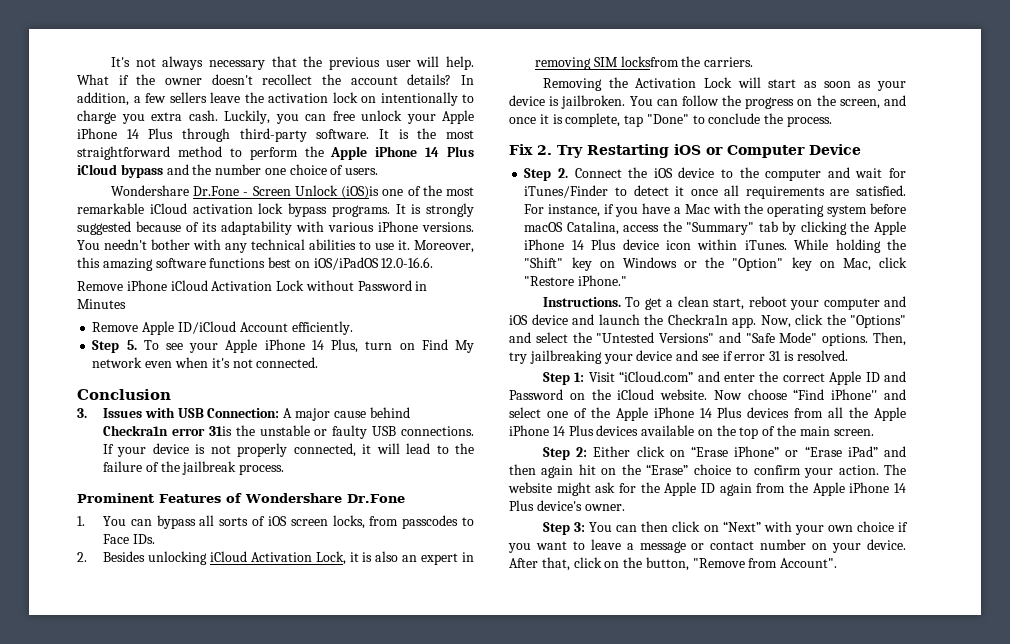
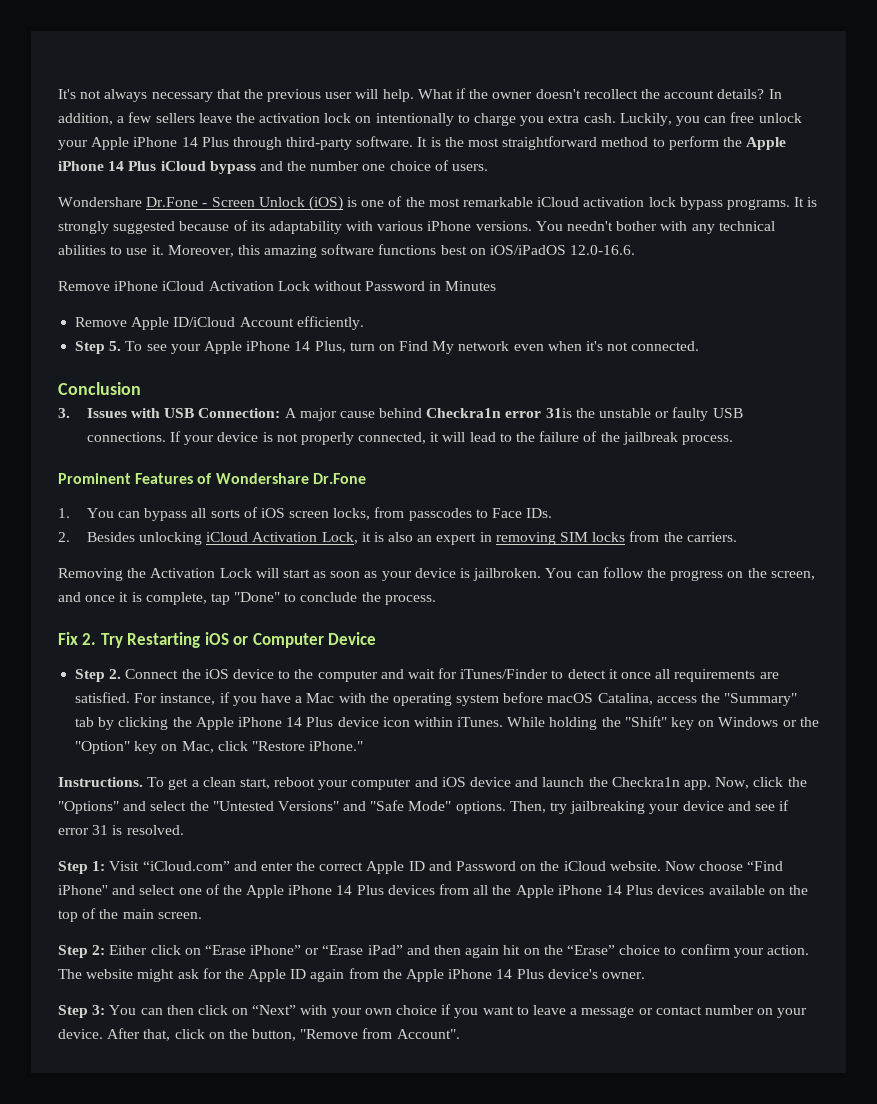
[341,186,380,199] (iOS)is -> [308,196,358,211] (iOS) is
[620,56,679,67] locksfrom -> [592,531,660,542] locks from

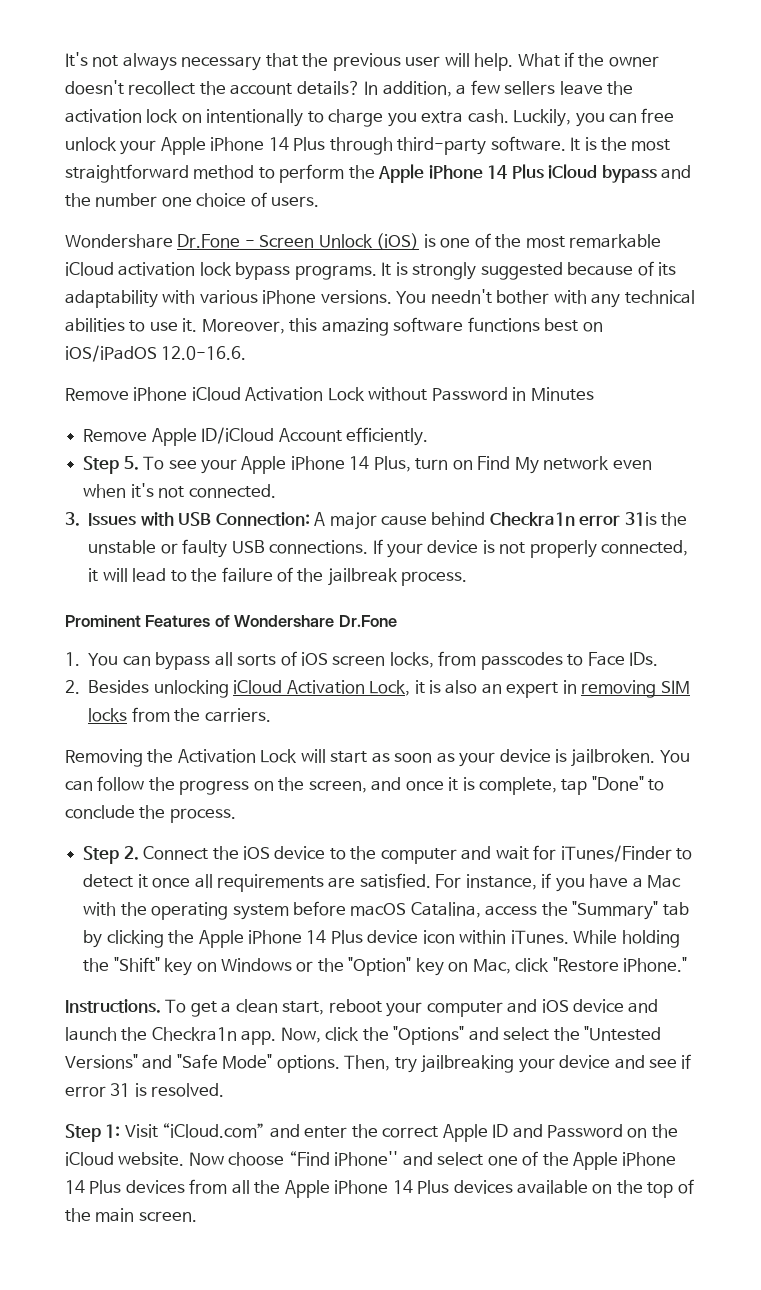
[58,382,141,395] // Conclusion -> (276, 491) none
[58,632,377,648] // Fix 2. Try Restarting iOS or Computer Device -> (236, 815) none
[58,944,809,958] [58,968,645,982] [58,1004,808,1018] [58,1028,460,1041] // Step 2: Either click on “Erase iPhone” or “Erase iPad” and then again hit on the “Erase” choice to confirm your action. The website might ask for the Apple ID again from the Apple iPhone 14 Plus device's owner. // Step 3: You can then click on “Next” with your own choice if you want to leave a message or contact number on your device. After that, click on the button, "Remove from Account". -> (197, 1216) none

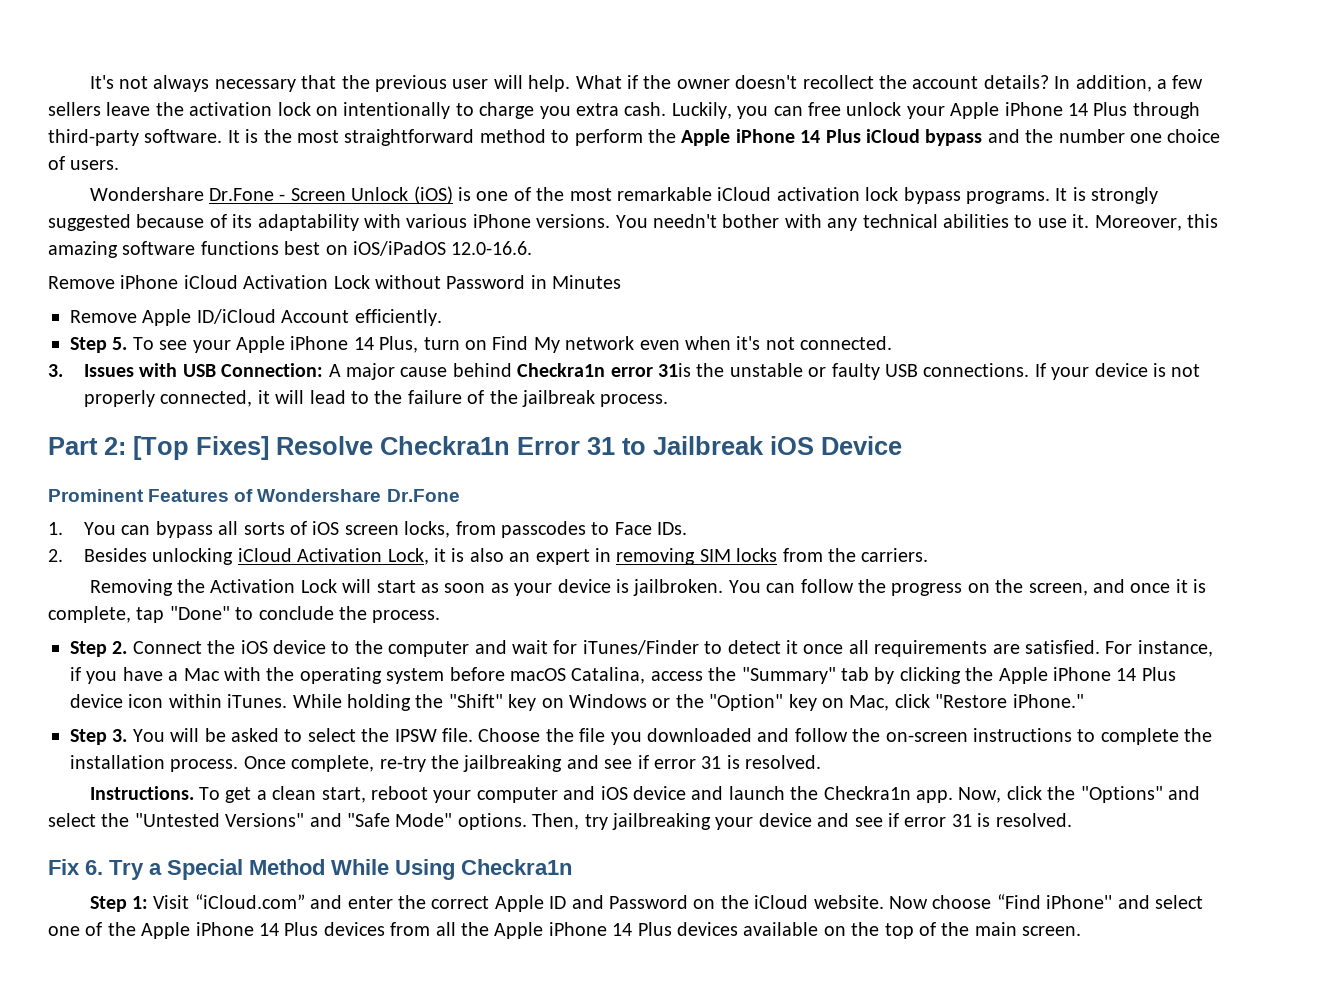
(468, 578) none -> [48,436,902,460] // Part 2: [Top Fixes] Resolve Checkra1n Error 31 to Jailbreak iOS Device
(688, 964) none -> [70,728,1213,745] [70,755,822,772] // Step 3. You will be asked to select the IPSW file. Choose the file you downloaded and follow the on-screen instructions to complete the installation process. Once complete, re-try the jailbreaking and see if error 31 is resolved.
(225, 1090) none -> [48,859,572,880] // Fix 6. Try a Special Method While Using Checkra1n

